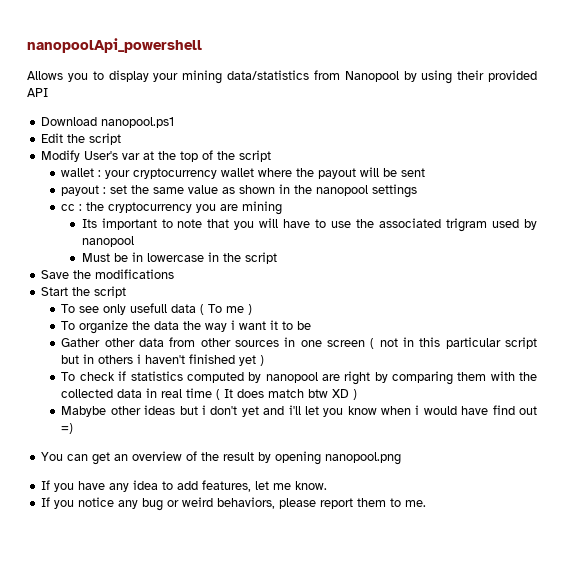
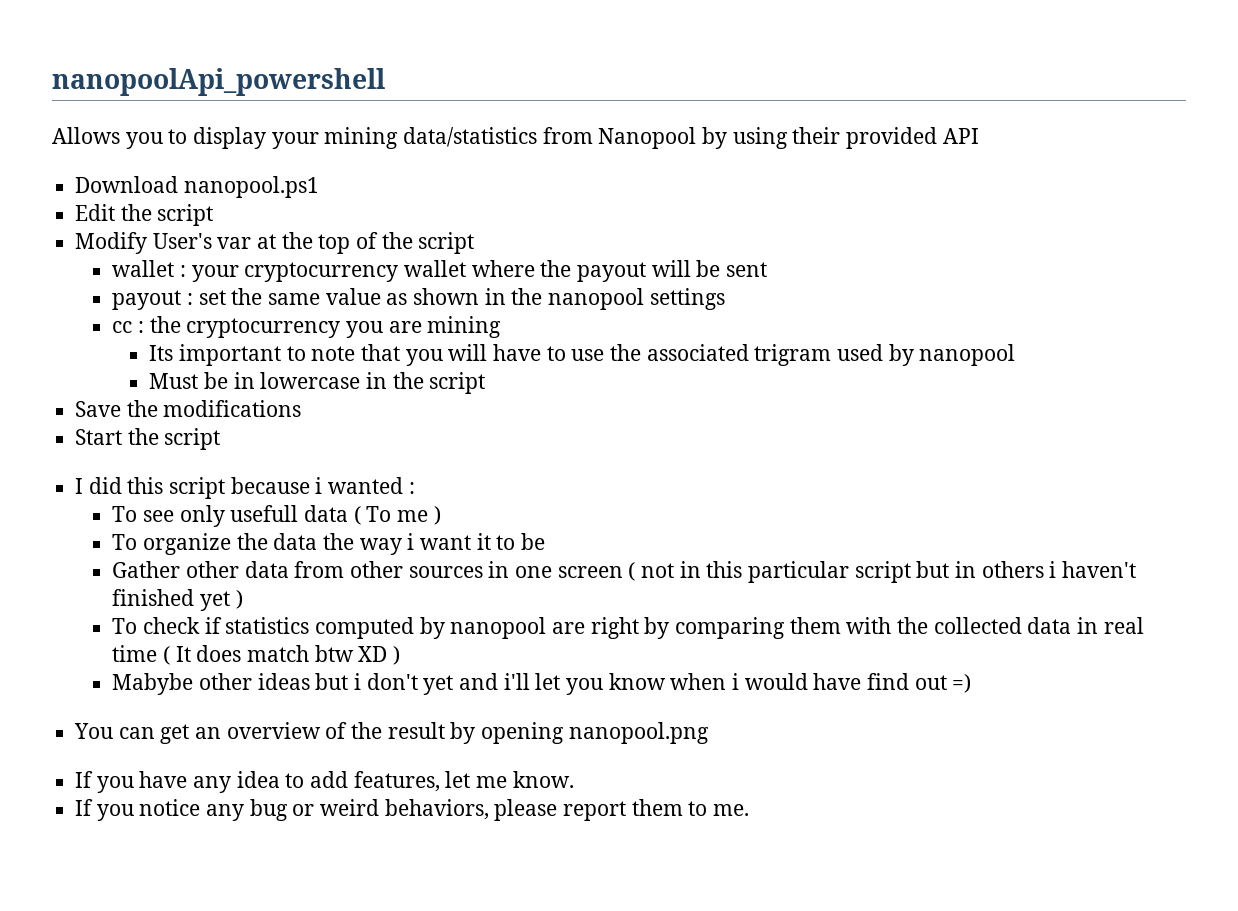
(127, 292) none -> [75,477,415,499] // I did this script because i wanted :

